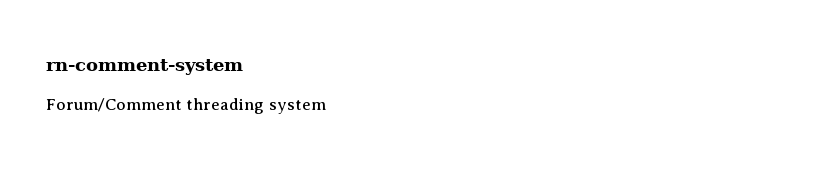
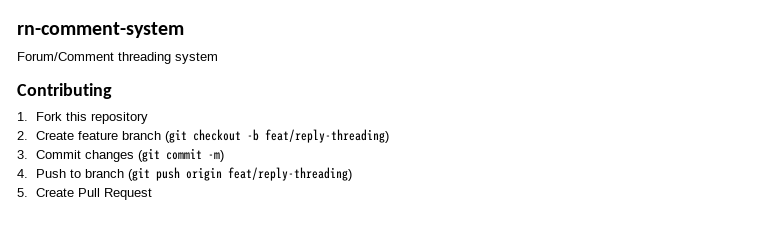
(326, 107) none -> [17,83,112,99] [17,112,148,124] [17,129,389,143] [17,148,224,162] [17,167,352,181] [17,188,152,200] // Contributing // 1. Fork this repository // 2. Create feature branch (git checkout -b feat/reply-threading) // 3. Commit changes (git commit -m) // 4. Push to branch (git push origin feat/reply-threading) // 5. Create Pull Request

